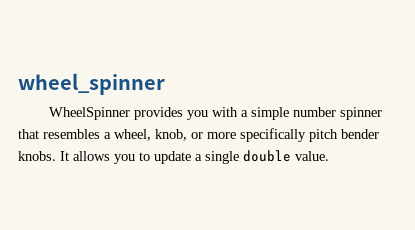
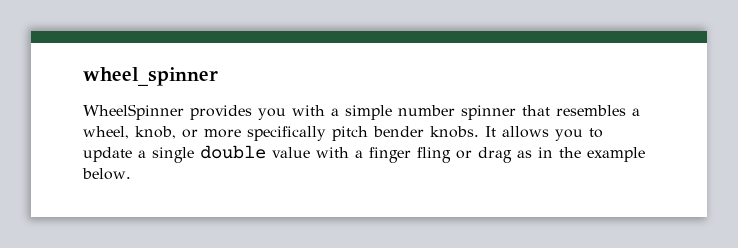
[295,151,329,161] value. -> [272,147,645,163] [82,168,131,180] value with a finger fling or drag as in the example below.

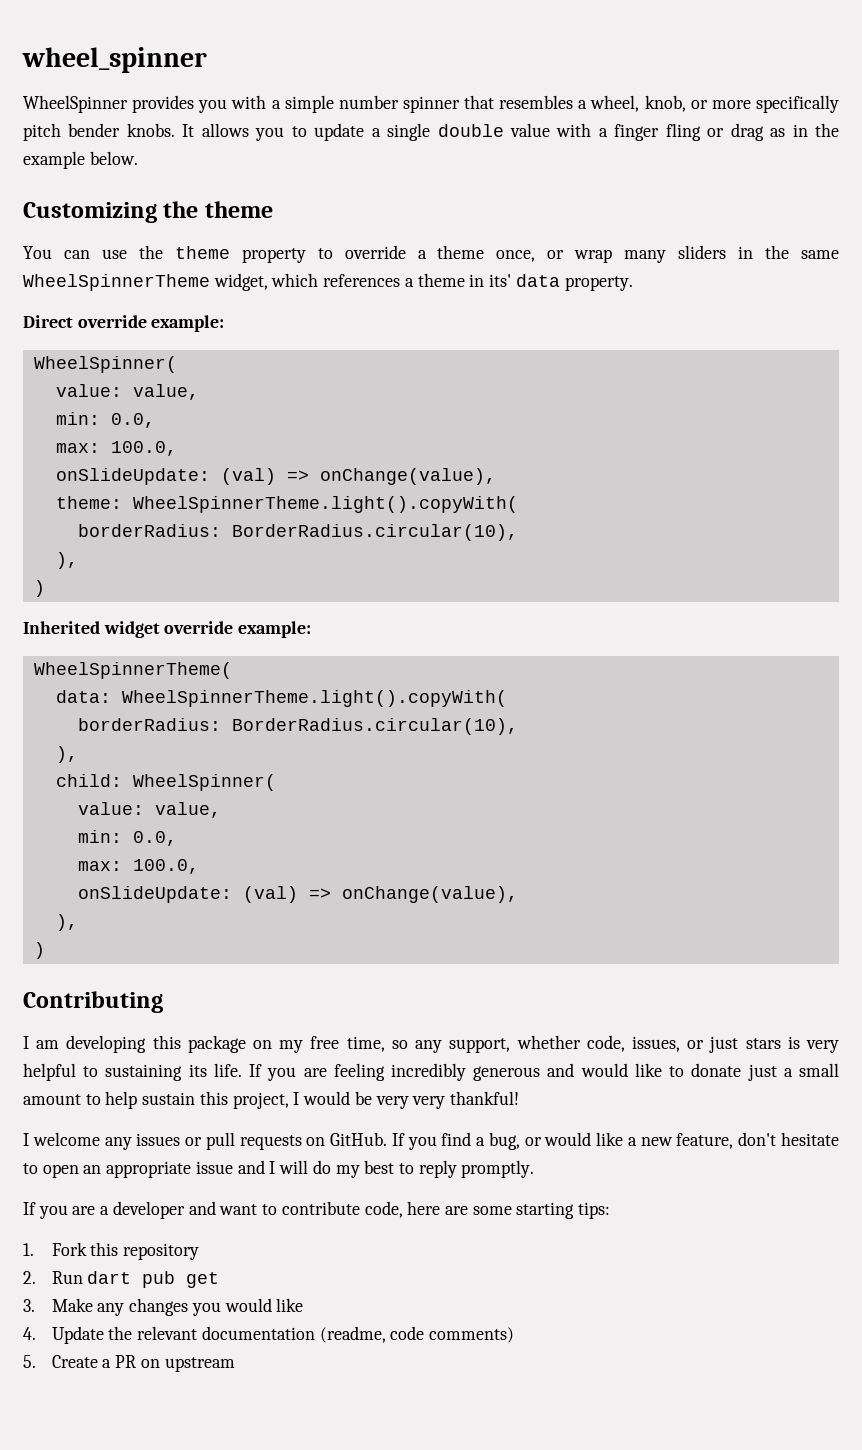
(131, 174) none -> [23,201,273,223] [23,245,840,263] [23,273,633,291] [23,315,225,332] [33,356,177,373] [55,384,199,400] [55,412,155,428] [55,441,177,456] [55,468,496,485] [55,496,518,513] [77,524,518,541] [55,552,78,569] [33,580,45,597] [23,621,312,638] [33,662,232,679] [55,690,507,707] [77,718,518,735] [55,746,78,763] [55,774,276,791] [77,802,221,818] [77,830,177,846] [77,859,199,874] [77,886,518,903] [55,914,78,931] [33,942,45,959] [23,991,163,1013] [23,1035,840,1053] [23,1063,839,1081] [23,1091,519,1109] [23,1132,840,1150] [23,1160,535,1178] [23,1201,611,1219] [23,1242,200,1260] [23,1271,220,1288] [23,1298,304,1316] [23,1326,515,1344] [23,1355,235,1372] // Customizing the theme // You can use the theme property to override a theme once, or wrap many sliders in the same WheelSpinnerTheme widget, which references a theme in its' data property. // Direct override example: // WheelSpinner( // value: value, // min: 0.0, // max: 100.0, // onSlideUpdate: (val) => onChange(value), // theme: WheelSpinnerTheme.light().copyWith( // borderRadius: BorderRadius.circular(10), // ), // ) // Inherited widget override example: // WheelSpinnerTheme( // data: WheelSpinnerTheme.light().copyWith( // borderRadius: BorderRadius.circular(10), // ), // child: WheelSpinner( // value: value, // min: 0.0, // max: 100.0, // onSlideUpdate: (val) => onChange(value), // ), // ) // Contributing // I am developing this package on my free time, so any support, whether code, issues, or just stars is very helpful to sustaining its life. If you are feeling incredibly generous and would like to donate just a small amount to help sustain this project, I would be very very thankful! // I welcome any issues or pull requests on GitHub. If you find a bug, or would like a new feature, don't hesitate to open an appropriate issue and I will do my best to reply promptly. // If you are a developer and want to contribute code, here are some starting tips: // 1. Fork this repository // 2. Run dart pub get // 3. Make any changes you would like // 4. Update the relevant documentation (readme, code comments) // 5. Create a PR on upstream

